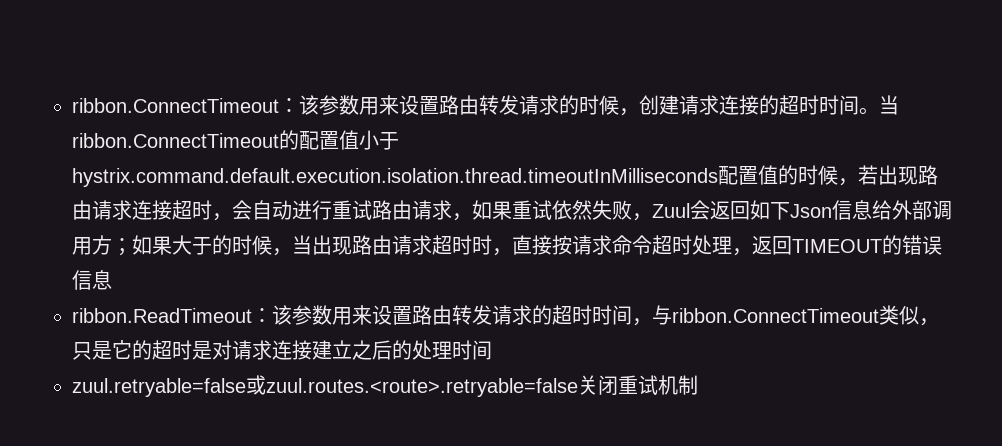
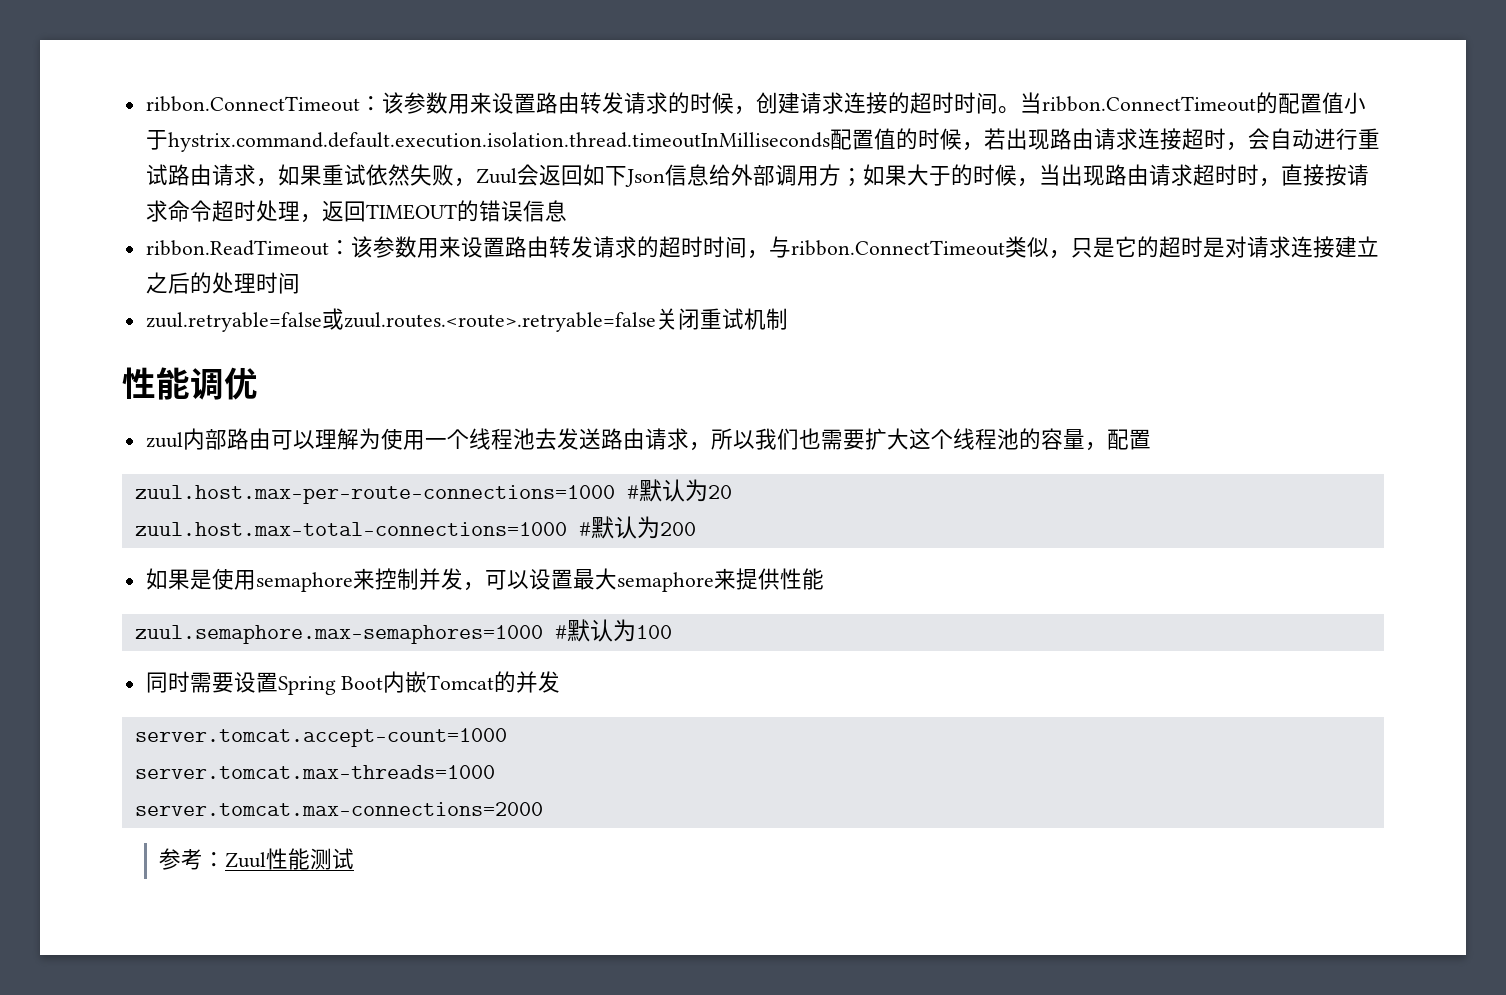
(698, 385) none -> [122,367,258,400] [145,428,1151,451] [134,479,732,504] [134,516,696,539] [145,568,824,592] [134,619,672,644] [145,671,561,695] [134,728,507,747] [134,765,495,779] [134,802,543,816] [159,848,355,870] // 性能调优 // zuul内部路由可以理解为使用一个线程池去发送路由请求，所以我们也需要扩大这个线程池的容量，配置 // zuul.host.max-per-route-connections=1000 #默认为20 // zuul.host.max-total-connections=1000 #默认为200 // 如果是使用semaphore来控制并发，可以设置最大semaphore来提供性能 // zuul.semaphore.max-semaphores=1000 #默认为100 // 同时需要设置Spring Boot内嵌Tomcat的并发 // server.tomcat.accept-count=1000 // server.tomcat.max-threads=1000 // server.tomcat.max-connections=2000 // 参考：Zuul性能测试

